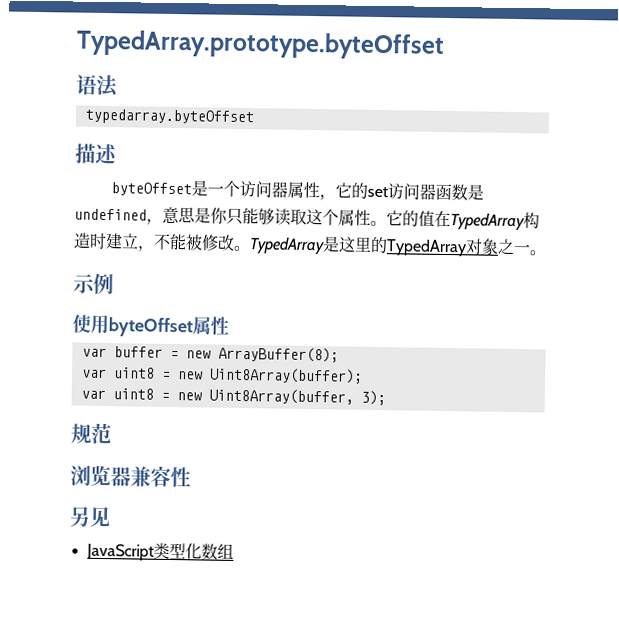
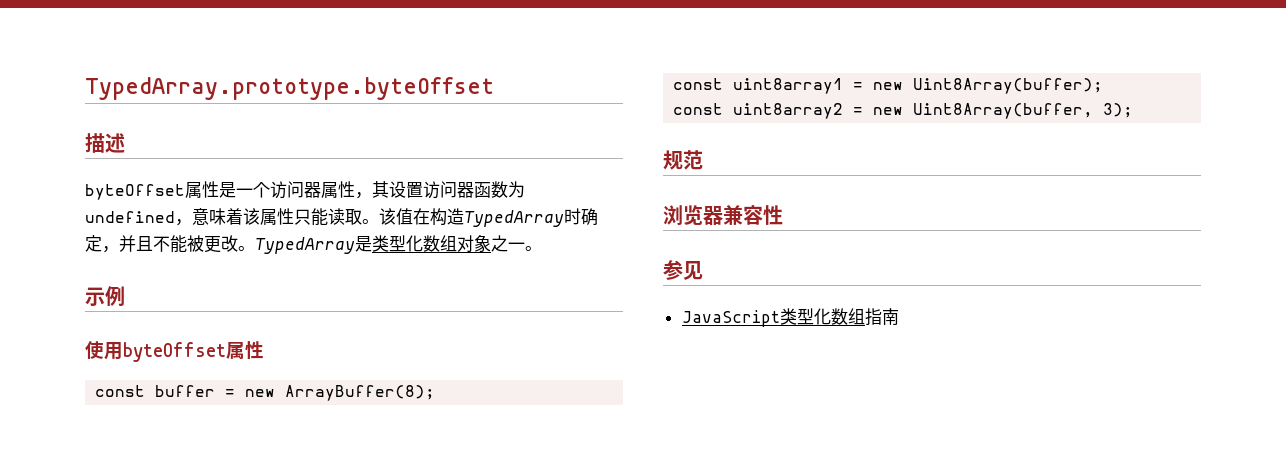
[76,74,119,98] [84,108,254,126] // 语法 // typedarray.byteOffset -> (494, 88) none
(193, 189) none -> [185,181,219,198] 属性
[335,182,390,199] 它的set -> [372,181,423,198] 其设置
[467,184,485,201] 是 -> [508,181,525,198] 为
[178,207,540,231] [73,232,467,257] 思是你只能够读取这个属性。它的值在TypedArray构造时建立，不能被修改。TypedArray是这里的TypedArray -> [209,208,598,227] [85,235,457,254] 味着该属性只能读取。该值在构造TypedArray时确定，并且不能被更改。TypedArray是类型化数组
[81,347,107,358] var -> [95,385,146,397] const
[81,367,155,379] var uint8 -> [673,78,844,94] const uint8array1
[80,388,154,400] var uint8 -> [673,103,844,119] const uint8array2
[69,506,91,527] 另 -> [663,260,683,280] 参
(234, 551) none -> [864,308,899,326] 指南

